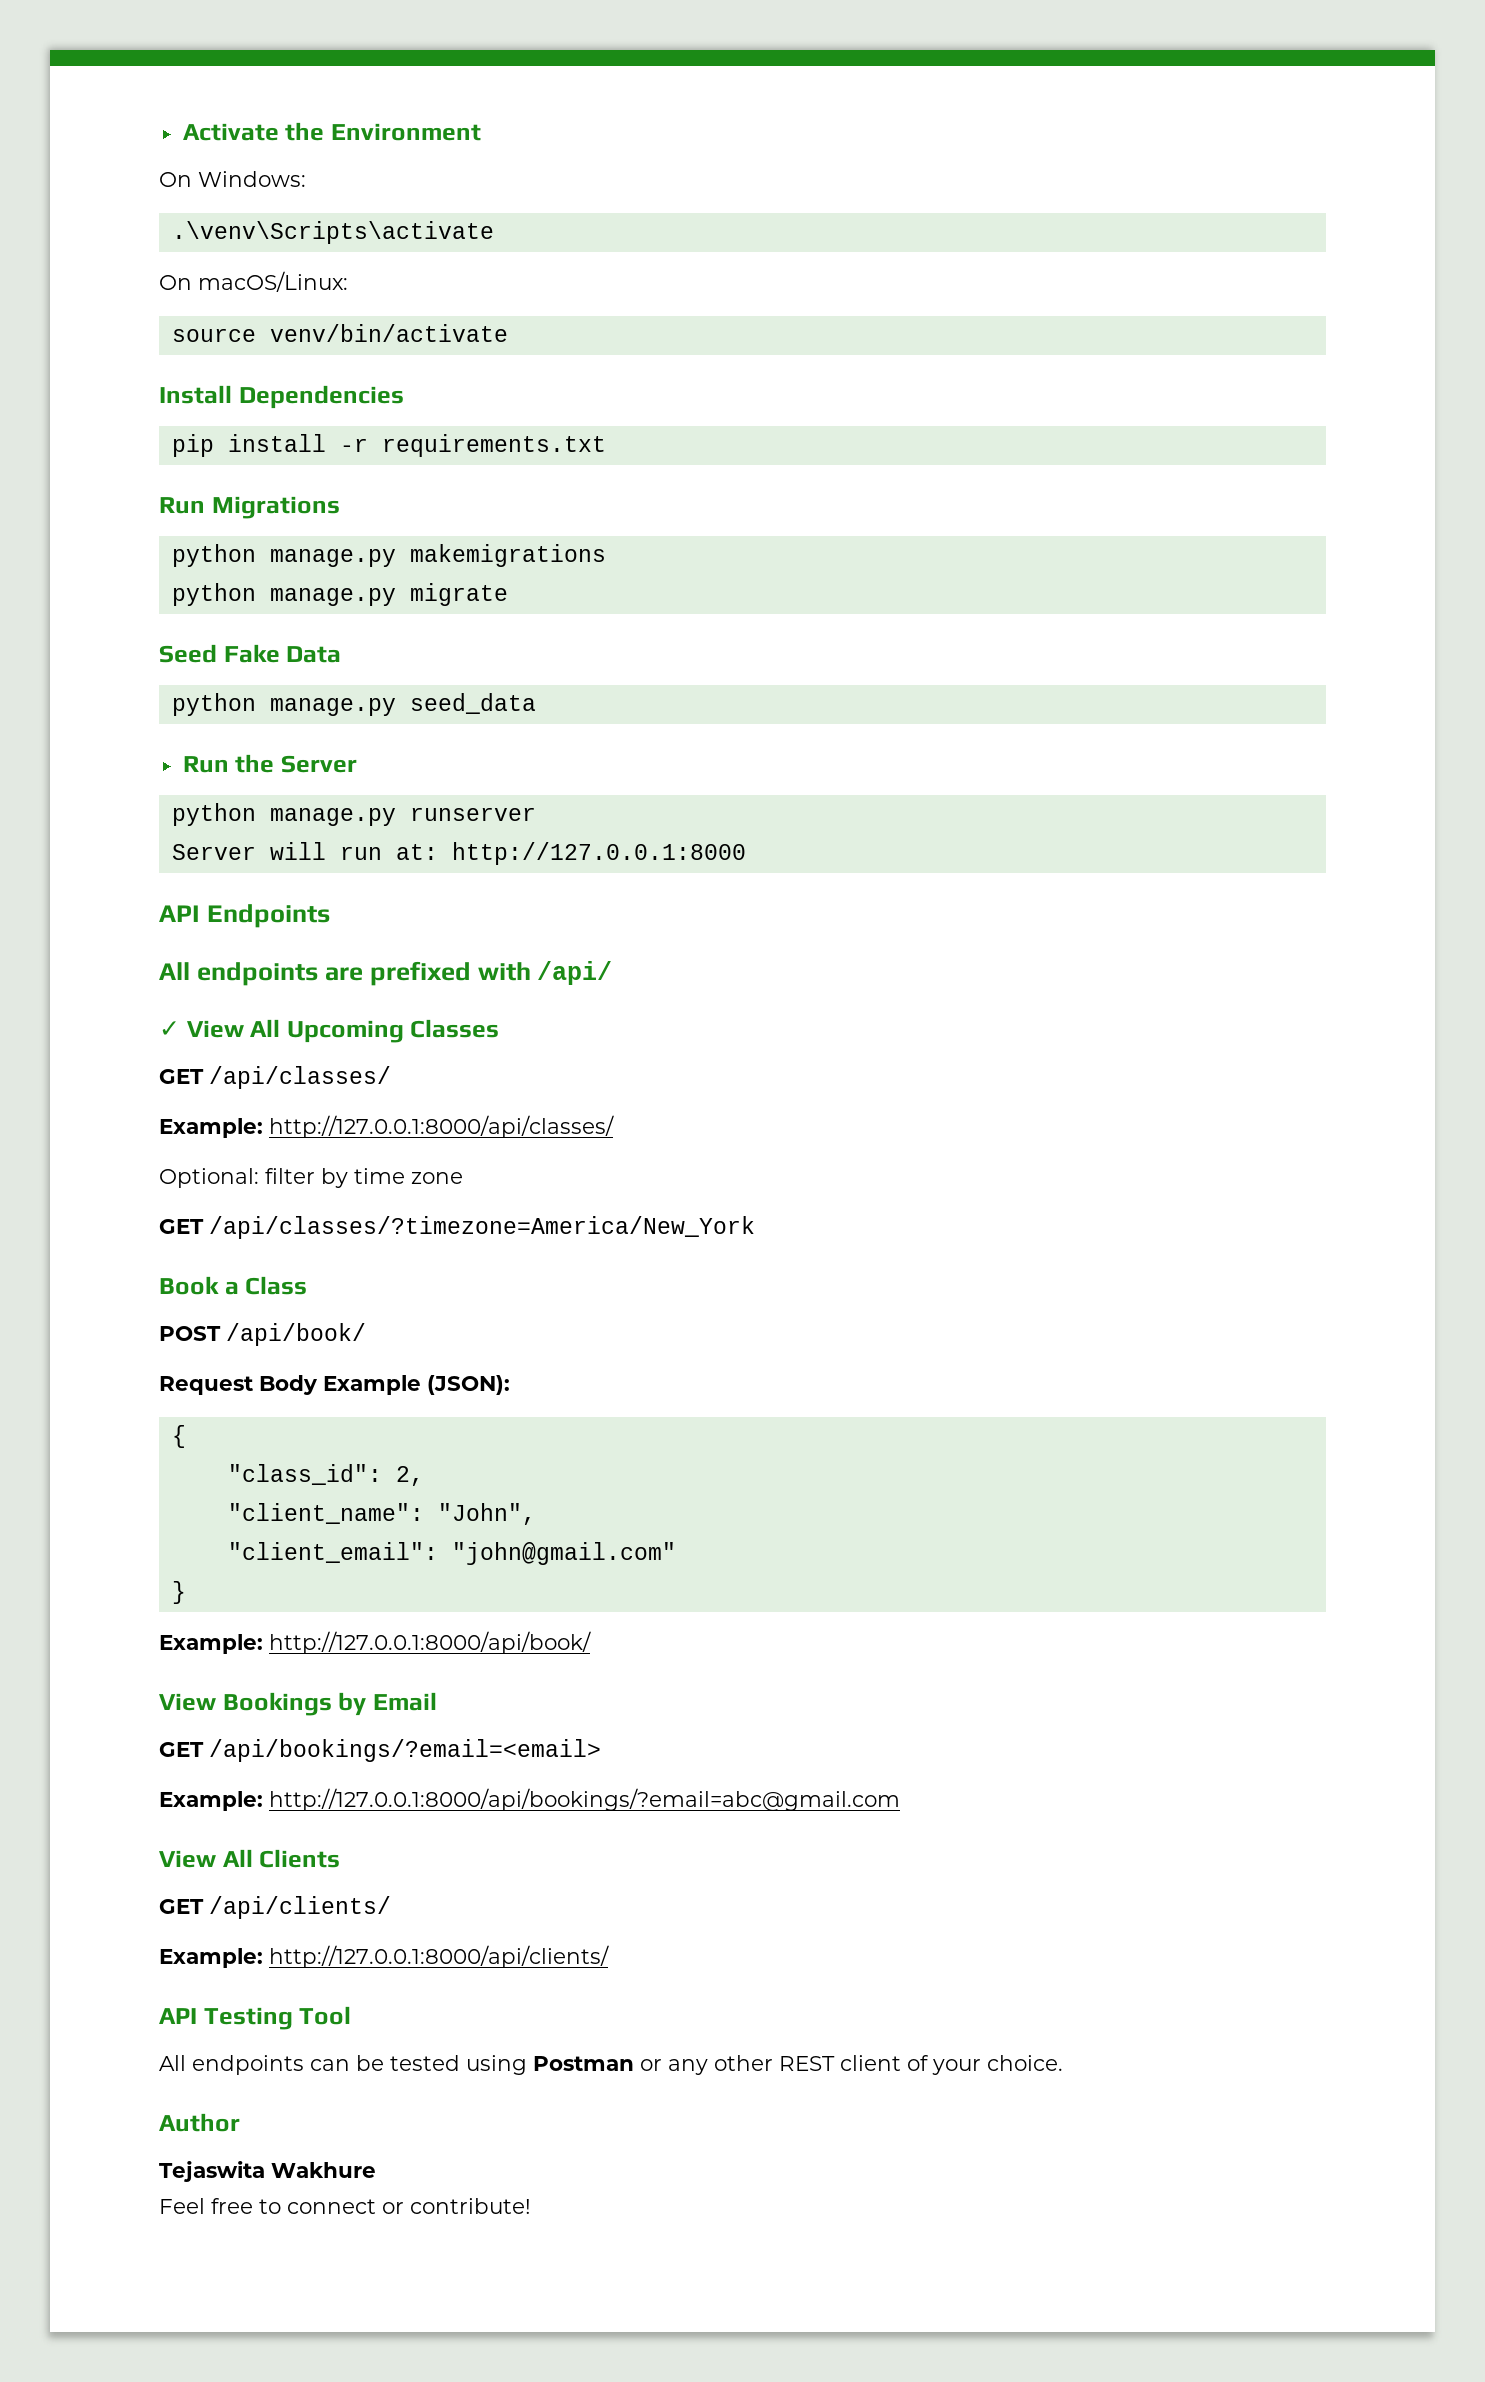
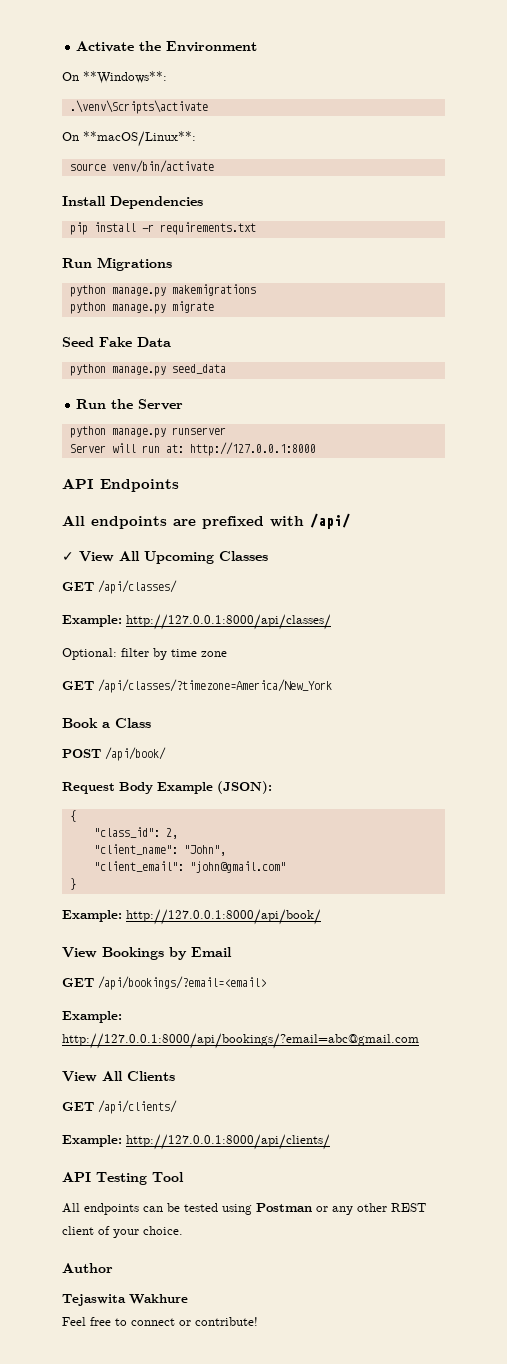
[198,171,306,187] Windows: -> [83,71,167,84] **Windows**:
[198,271,348,292] macOS/Linux: -> [83,131,196,147] **macOS/Linux**:

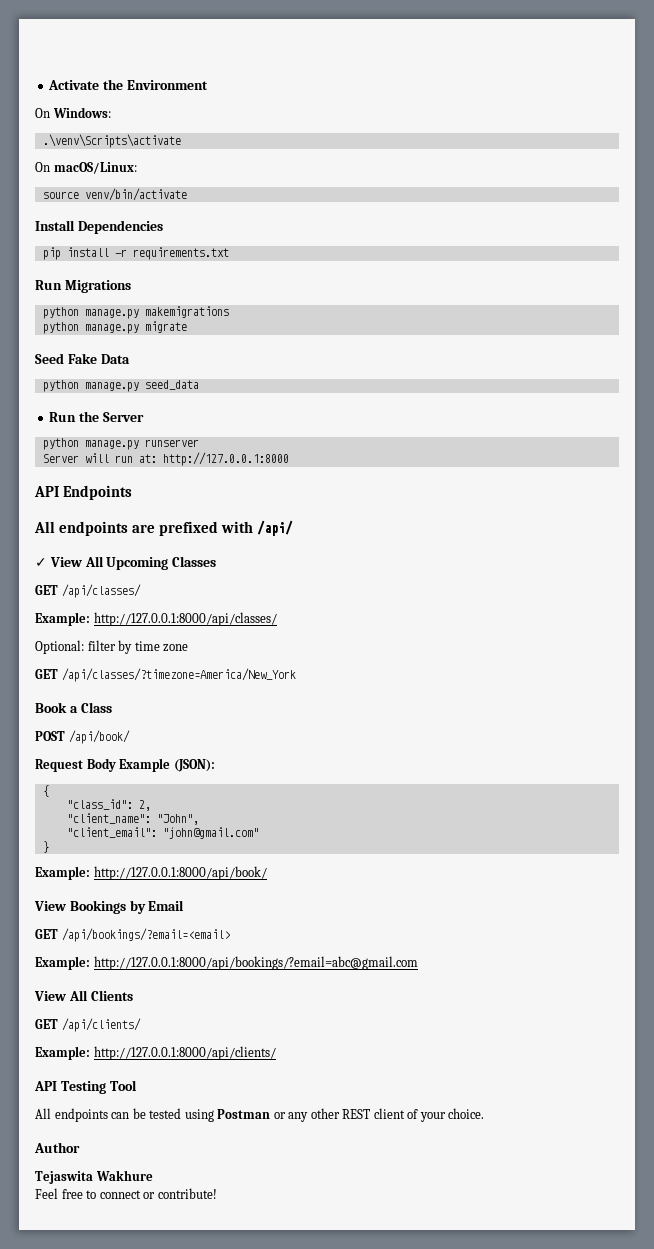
[83,71,167,84] **Windows**: -> [52,107,111,118] Windows:
[83,131,196,147] **macOS/Linux**: -> [53,162,137,174] macOS/Linux:

